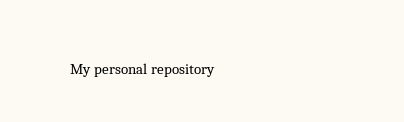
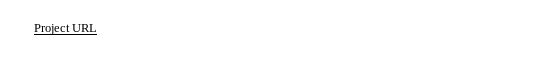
[70,63,215,77] My personal repository -> [34,24,98,35] Project URL

